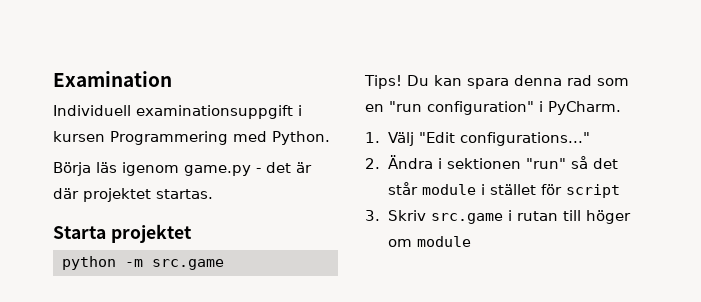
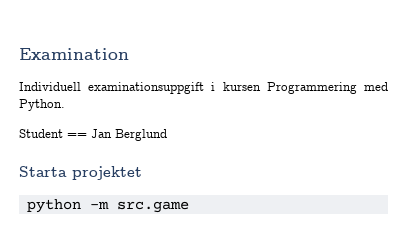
[53,162,312,176] [53,188,213,202] Börja läs igenom game.py - det är där projektet startas. -> [19,129,167,141] Student == Jan Berglund
[364,75,629,89] [365,101,621,115] [365,132,591,146] [365,155,618,169] [387,182,620,198] [365,210,631,224] [387,236,471,247] // Tips! Du kan spara denna rad som en "run configuration" i PyCharm. // 1. Välj "Edit configurations..." // 2. Ändra i sektionen "run" så det står module i stället för script // 3. Skriv src.game i rutan till höger om module -> (189, 207) none

